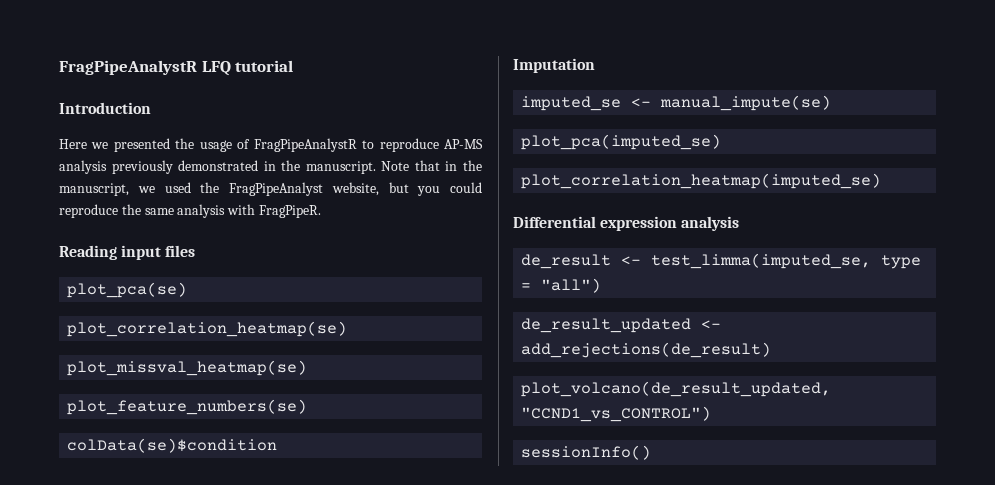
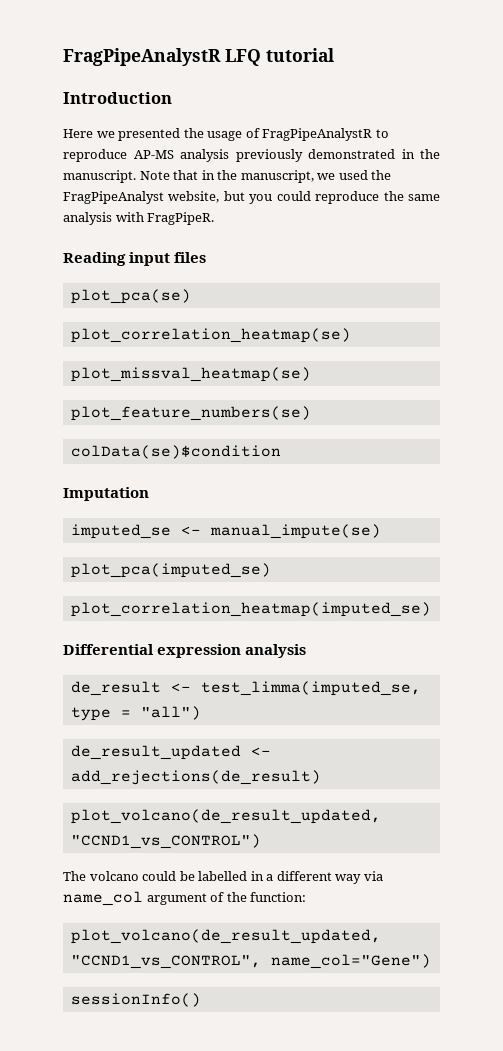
(712, 414) none -> [63,871,383,884] [63,891,307,906] [70,929,381,944] [70,954,431,969] // The volcano could be labelled in a different way via name_col argument of the function: // plot_volcano(de_result_updated, "CCND1_vs_CONTROL", name_col="Gene")

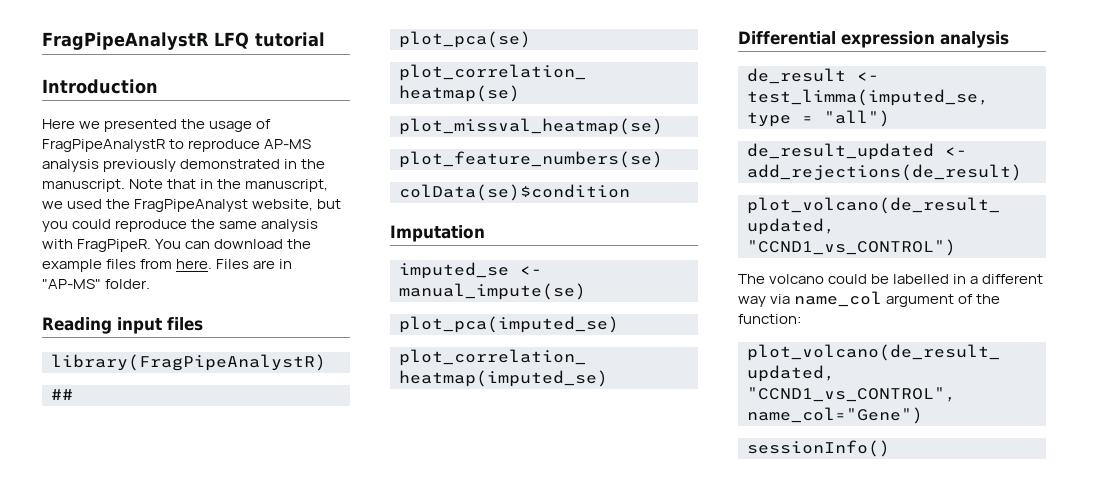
(215, 218) none -> [155,239,312,249] [42,259,293,272] [42,279,151,289] You can download the example files from here. Files are in "AP-MS" folder.
(207, 257) none -> [51,354,326,371] [51,389,73,400] // library(FragPipeAnalystR) // ##

